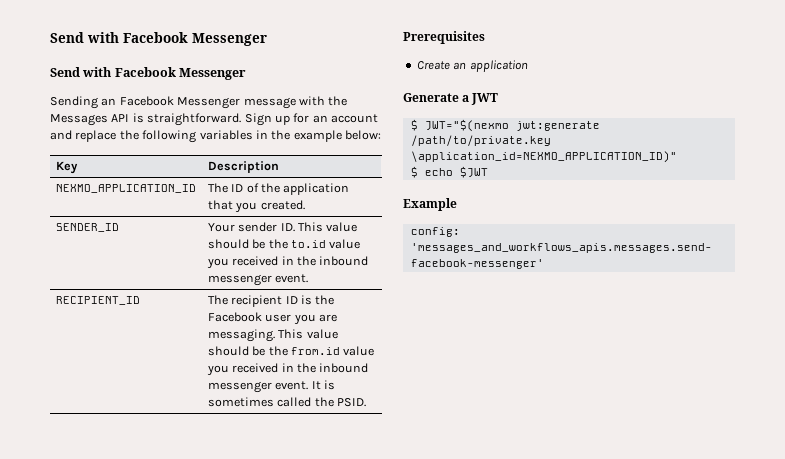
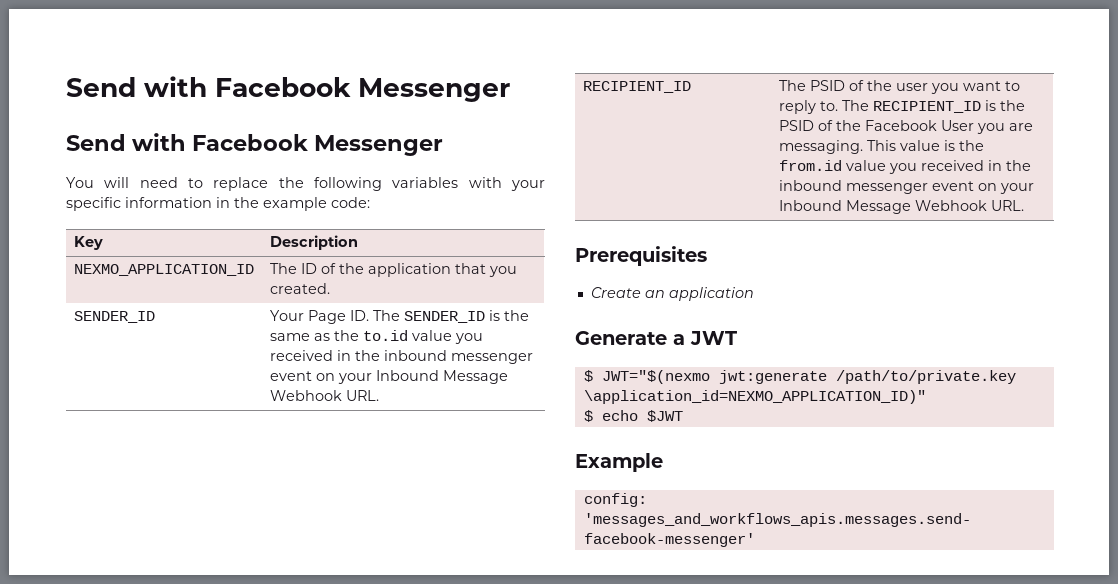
[50,96,348,109] [50,113,378,126] [50,130,253,143] Sending an Facebook Messenger message with the Messages API is straightforward. Sign up for an account and replace the following variables -> [66,177,545,191] [66,197,212,211] You will need to replace the following variables with your specific information
[345,130,381,140] below: -> [331,197,370,208] code:
[238,222,358,232] [207,239,266,249] sender ID. This value should be -> [307,310,529,324] [269,333,330,341] Page ID. The SENDER_ID is the same as
[275,274,309,283] [55,296,140,305] [207,295,335,307] [207,312,292,322] event. // RECIPIENT_ID | The recipient ID is the Facebook user -> [269,370,508,384] [269,390,379,401] [582,81,691,93] [778,80,1020,94] [778,100,1025,114] [778,120,974,131] event on your Inbound Message Webhook URL. // RECIPIENT_ID | The PSID of the user you want to reply to. The RECIPIENT_ID is the PSID of the Facebook User
[207,346,266,356] should be -> [943,140,955,151] is
[275,380,335,390] [207,397,366,407] event. It is sometimes called the PSID. -> [931,181,1034,194] [778,200,1024,214] event on your Inbound Message Webhook URL.

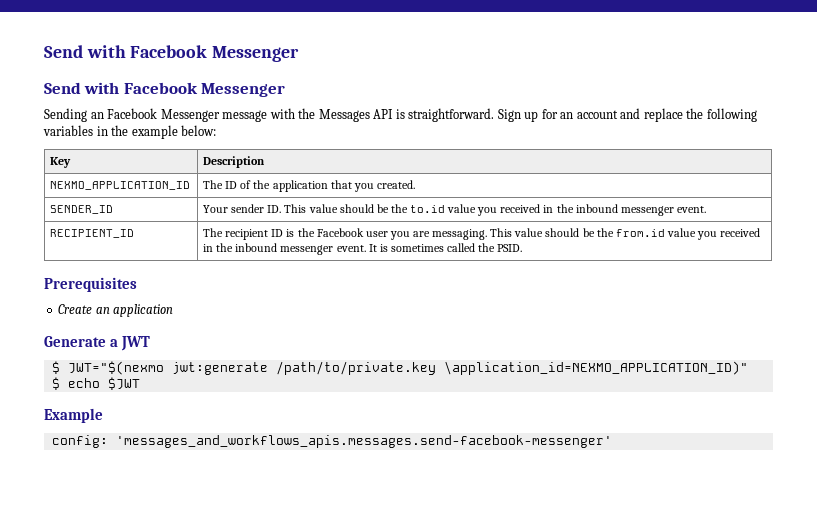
[66,177,545,191] [66,197,212,211] You will need to replace the following variables with your specific information -> [44,108,757,122] [43,125,93,136] Sending an Facebook Messenger message with the Messages API is straightforward. Sign up for an account and replace the following variables
[331,197,370,208] code: -> [181,125,217,136] below:
[307,310,529,324] [269,333,330,341] Page ID. The SENDER_ID is the same as -> [231,204,389,213] sender ID. This value should be
[269,370,508,384] [269,390,379,401] [582,81,691,93] [778,80,1020,94] [778,100,1025,114] [778,120,974,131] event on your Inbound Message Webhook URL. // RECIPIENT_ID | The PSID of the user you want to reply to. The RECIPIENT_ID is the PSID of the Facebook User -> [676,206,706,213] [50,229,135,238] [203,228,388,240] event. // RECIPIENT_ID | The recipient ID is the Facebook user
[943,140,955,151] is -> [545,228,595,237] should be
[931,181,1034,194] [778,200,1024,214] event on your Inbound Message Webhook URL. -> [336,243,523,252] event. It is sometimes called the PSID.

